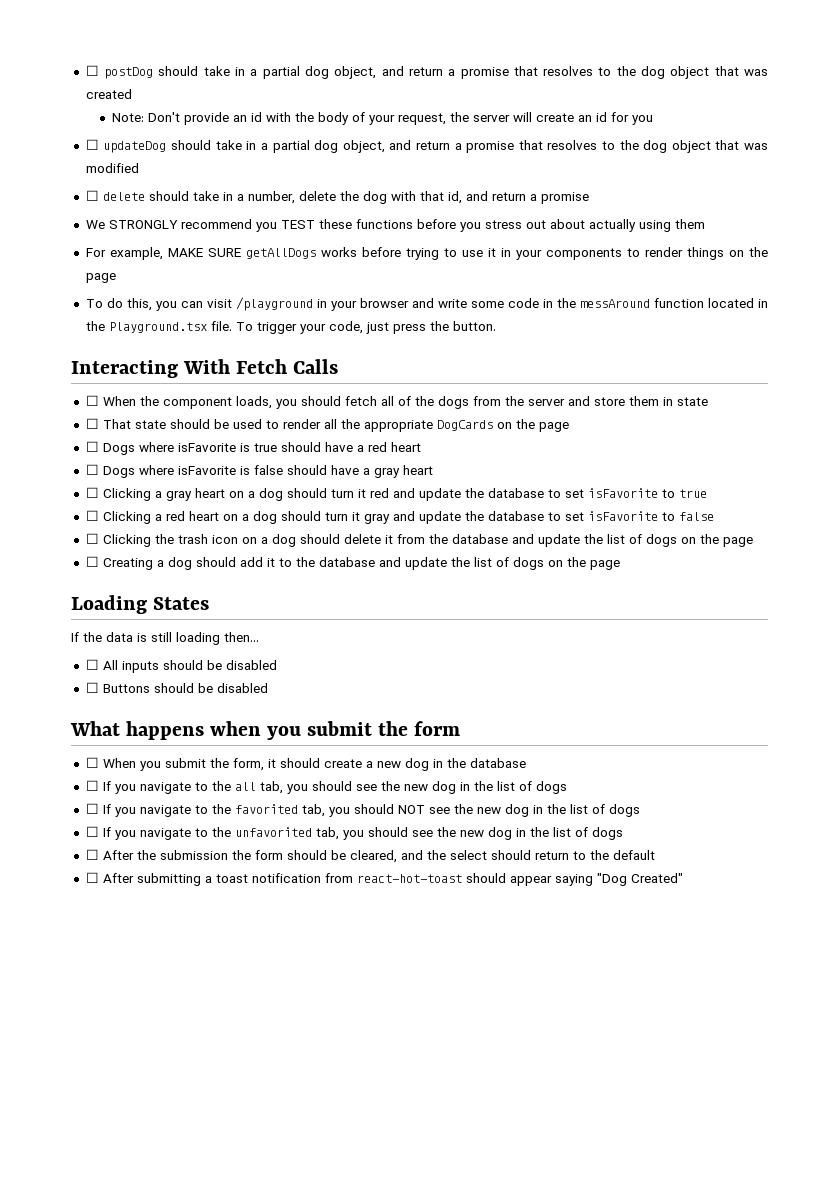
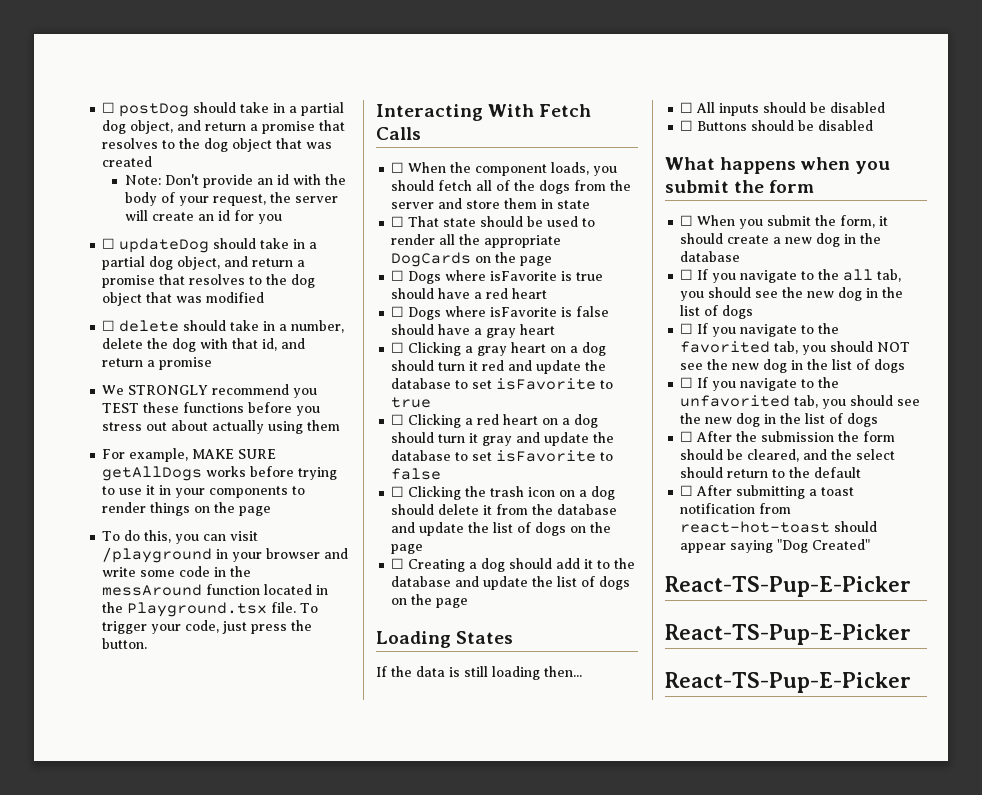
(683, 878) none -> [665,576,911,597] [665,624,911,645] [665,672,911,693] // React-TS-Pup-E-Picker // React-TS-Pup-E-Picker // React-TS-Pup-E-Picker

